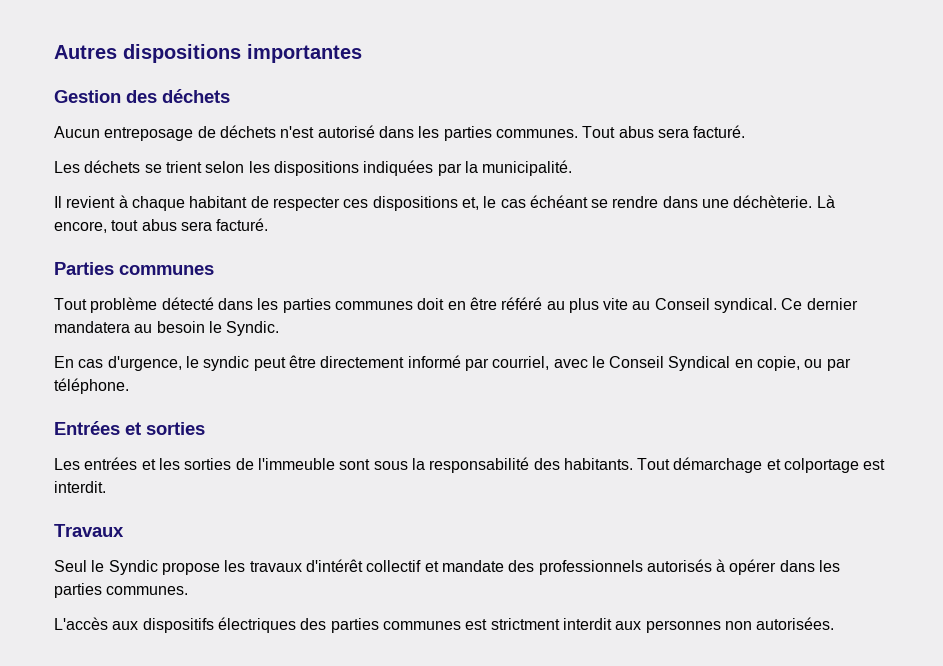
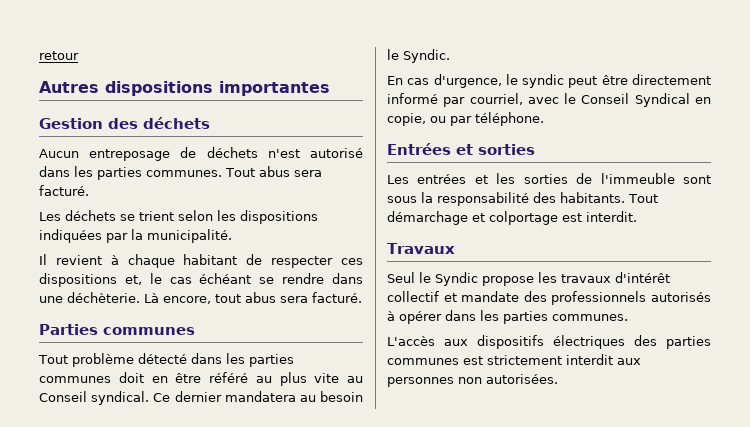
(54, 52) none -> [39,51,79,60] retour //
[490,618,560,630] strictment -> [487,355,562,365] strictement

